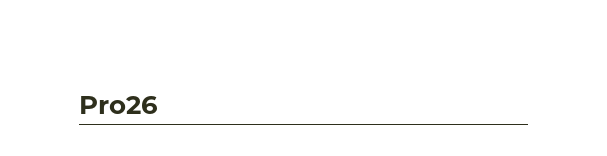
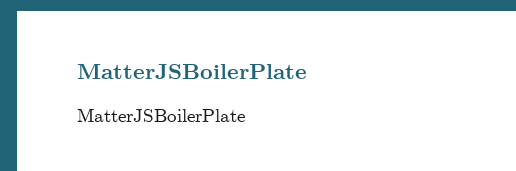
[79,96,158,114] Pro26 -> [77,64,307,79] [77,108,245,122] MatterJSBoilerPlate // MatterJSBoilerPlate

